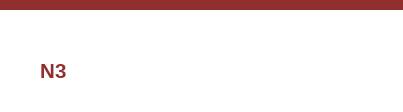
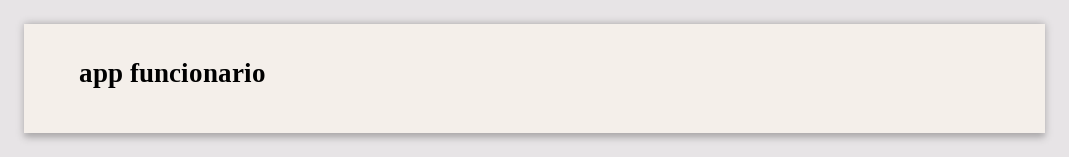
[40,64,66,78] N3 -> [79,63,267,88] app funcionario

